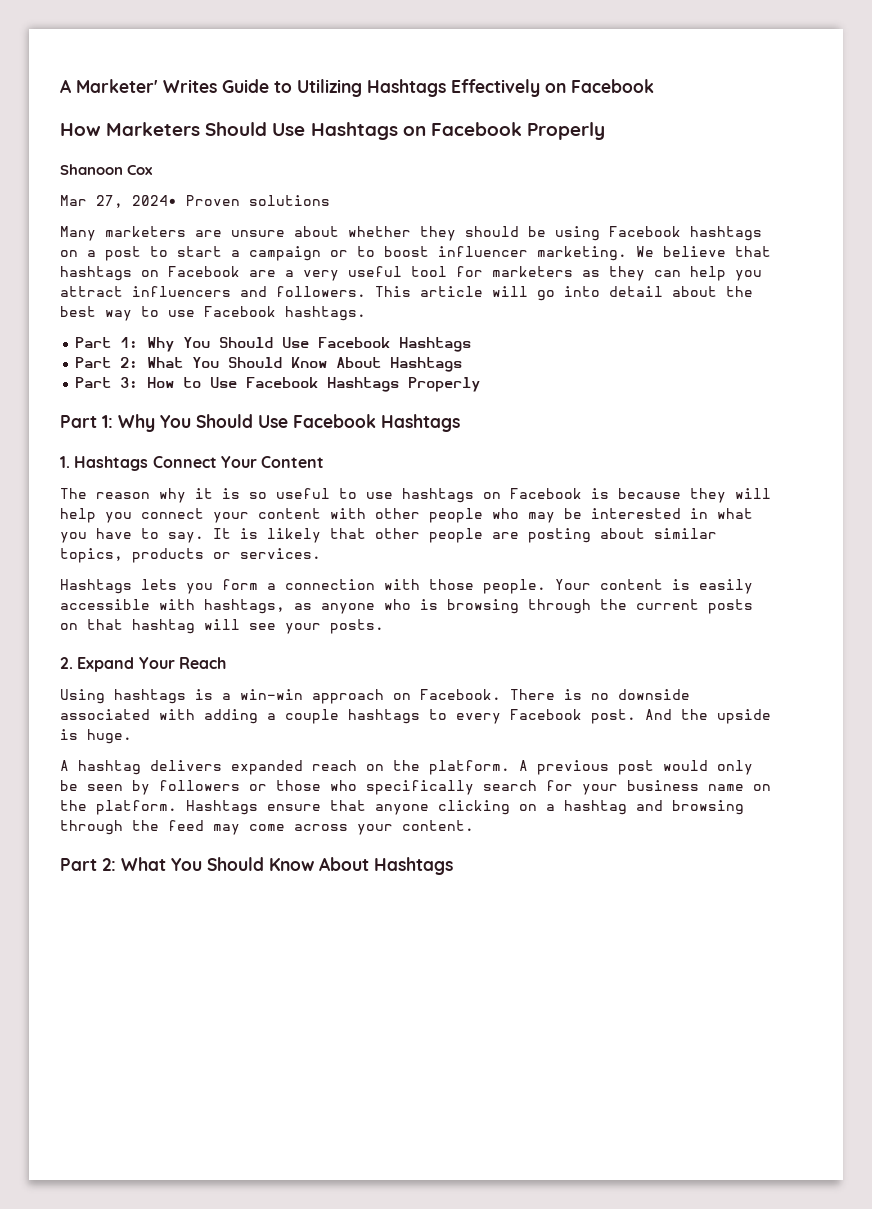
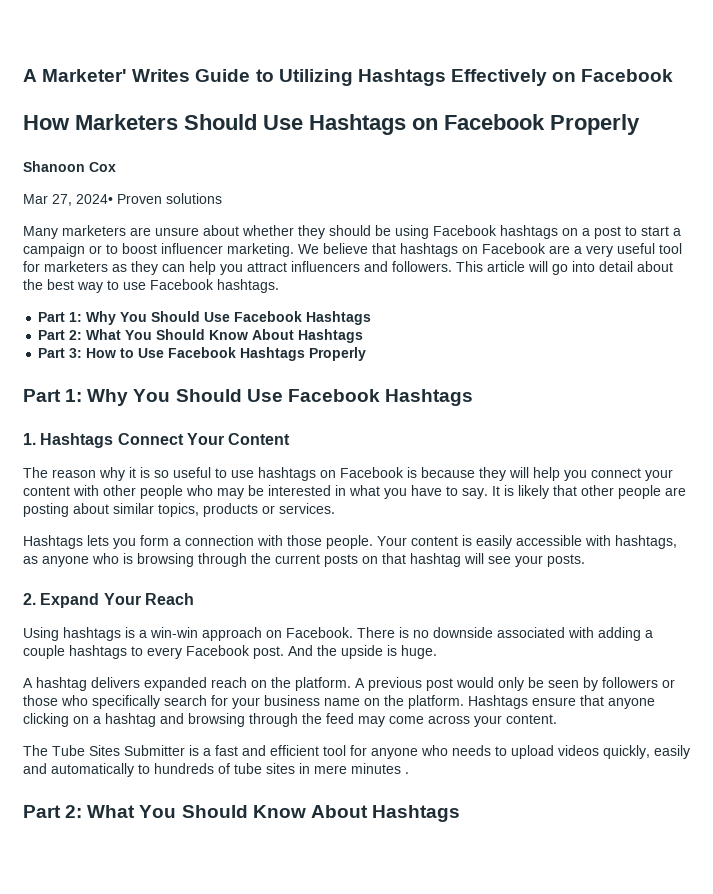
(474, 825) none -> [23,745,690,759] [23,763,409,777] // The Tube Sites Submitter is a fast and efficient tool for anyone who needs to upload videos quickly, easily and automatically to hundreds of tube sites in mere minutes .

